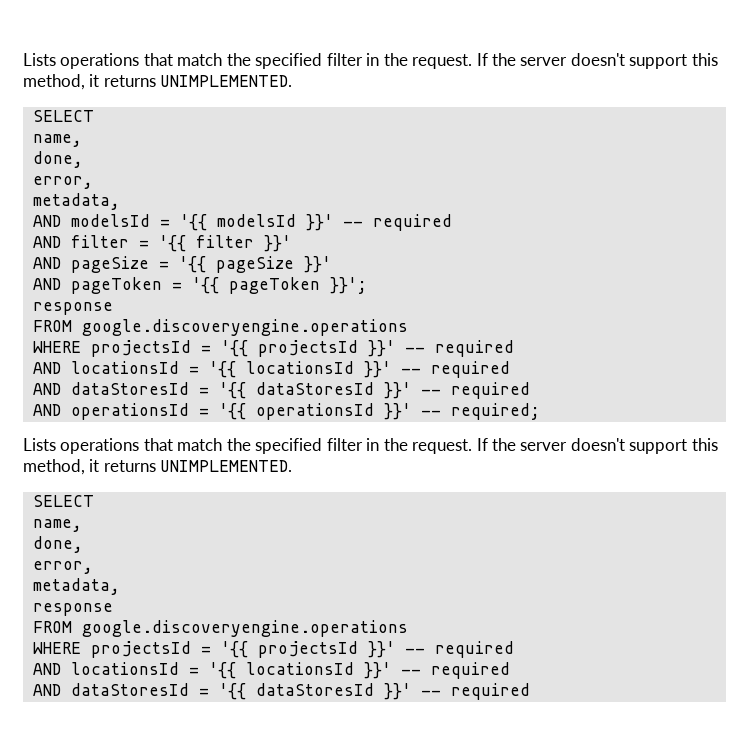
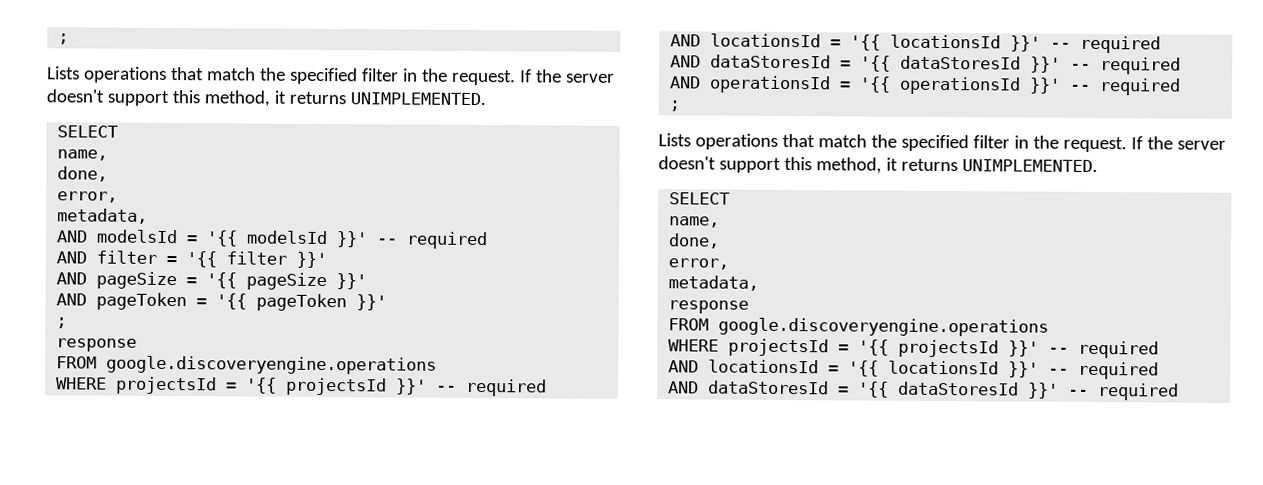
(23, 59) none -> [58,33,70,45] ; //
[329,277,367,294] }}'; -> [356,294,388,311] [56,317,68,329] }}' // ;
[450,403,540,420] required; -> [1099,78,1182,96] [669,100,681,112] required // ;

